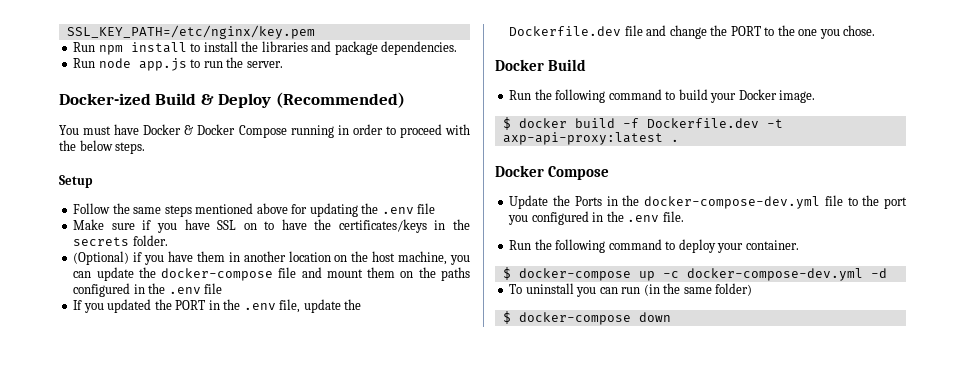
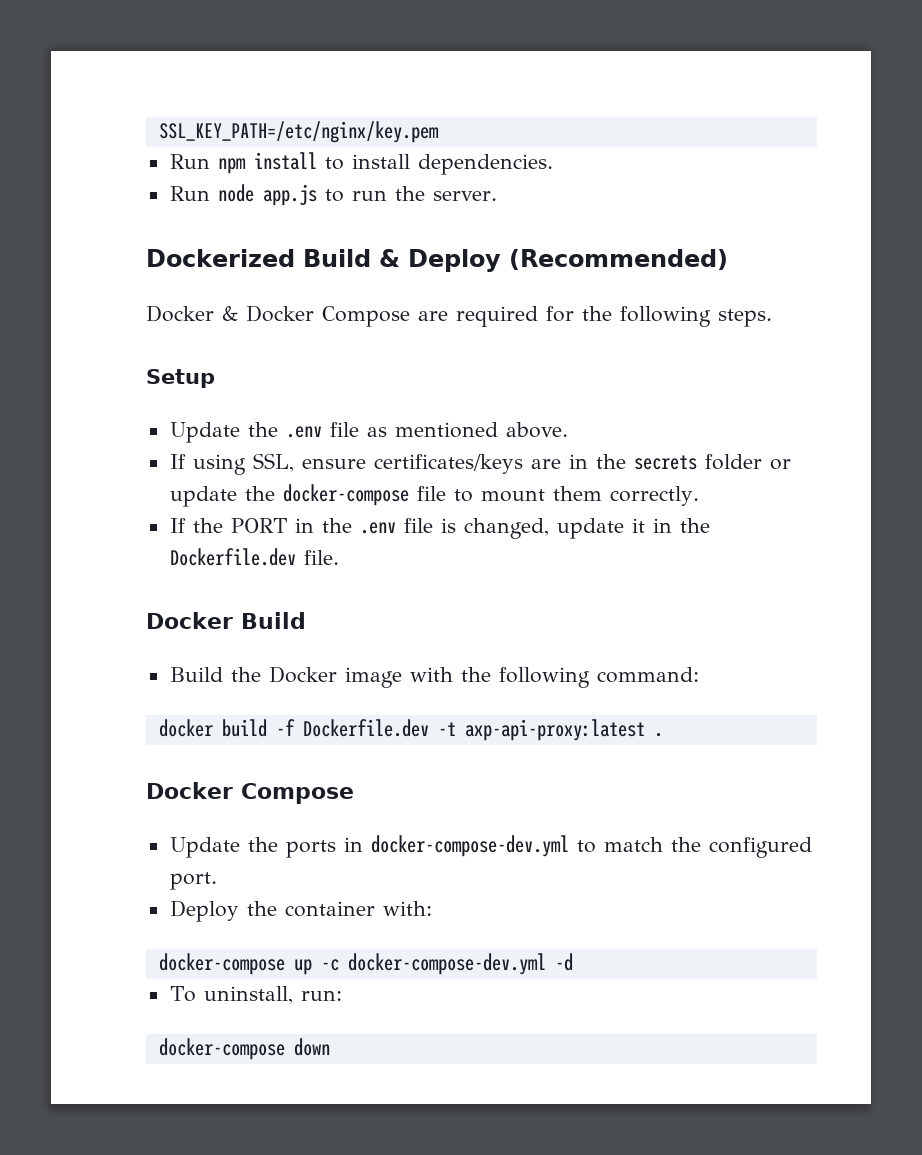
[241,41,378,55] the libraries and package -> (410, 161) none
[59,93,151,105] Docker-ized -> [146,249,295,267] Dockerized
[59,124,140,135] You must have -> (728, 259) none
[290,124,470,138] [59,140,146,154] [59,175,93,188] [73,203,436,217] [73,219,471,233] [73,235,168,246] [73,251,470,265] [73,271,92,278] running in order to proceed with the below steps. // Setup // Follow the same steps mentioned above for updating the .env file // Make sure if you have SSL on to have the certificates/keys in the secrets folder. // (Optional) if you have them in another location on the host machine, you can -> [418,306,772,327] [146,369,215,388] [169,422,568,443] [169,453,791,475] are required for the following steps. // Setup // Update the .env file as mentioned above. // If using SSL, ensure certificates/keys are in the secrets folder or
[301,267,322,278] and -> [453,489,473,502] to
[400,267,470,281] [73,283,223,297] [73,299,152,313] on the paths configured in the .env file // If you updated -> [609,486,699,506] [169,518,186,533] correctly. // If
[279,299,362,313] [509,25,876,39] [495,59,586,71] [509,89,816,103] [502,117,511,130] file, update the Dockerfile.dev file and change the PORT to the one you chose. // Docker Build // Run the following command to build your Docker image. // $ -> [403,518,710,539] [169,548,339,566] [146,612,306,629] [169,666,699,688] file is changed, update it in the Dockerfile.dev file. // Docker Build // Build the Docker image with the following command: //
[574,195,908,209] [508,211,684,225] [509,239,799,253] [502,267,511,280] Ports in the docker-compose-dev.yml file to the port you configured in the .env file. // Run the following command to deploy your container. // $ -> [285,835,812,858] [169,872,217,890] [169,900,432,922] ports in docker-compose-dev.yml to match the configured port. // Deploy the container with: //
[525,283,753,297] [502,311,511,324] uninstall you can run (in the same folder) // $ -> [203,986,342,1004] uninstall, run: //

